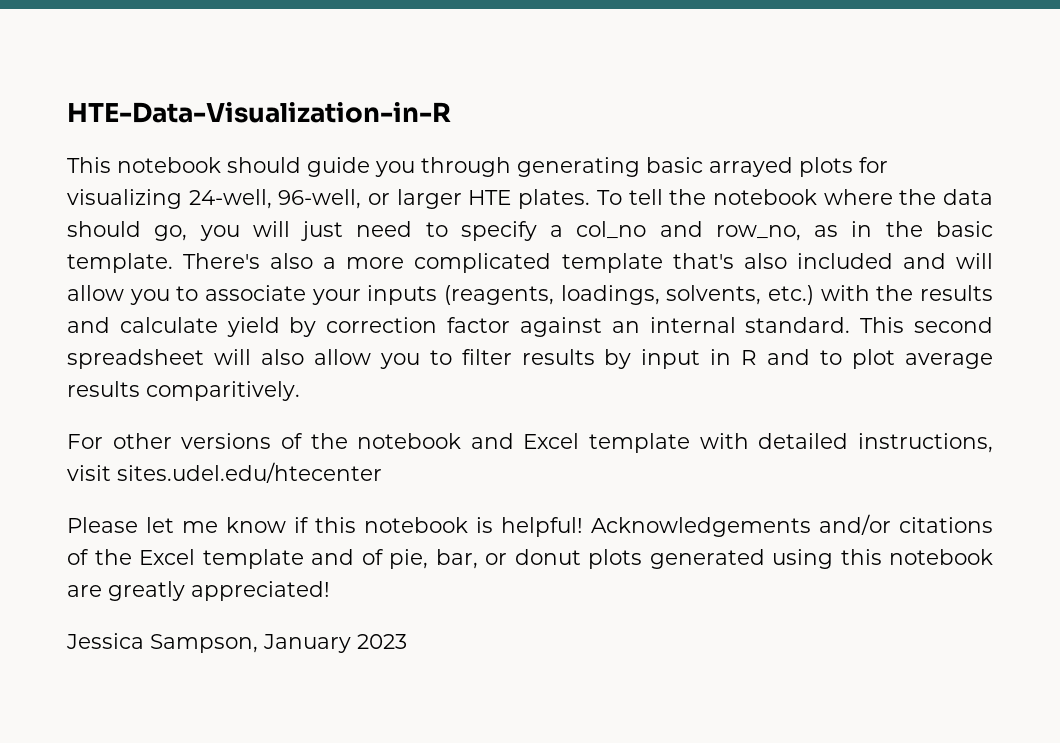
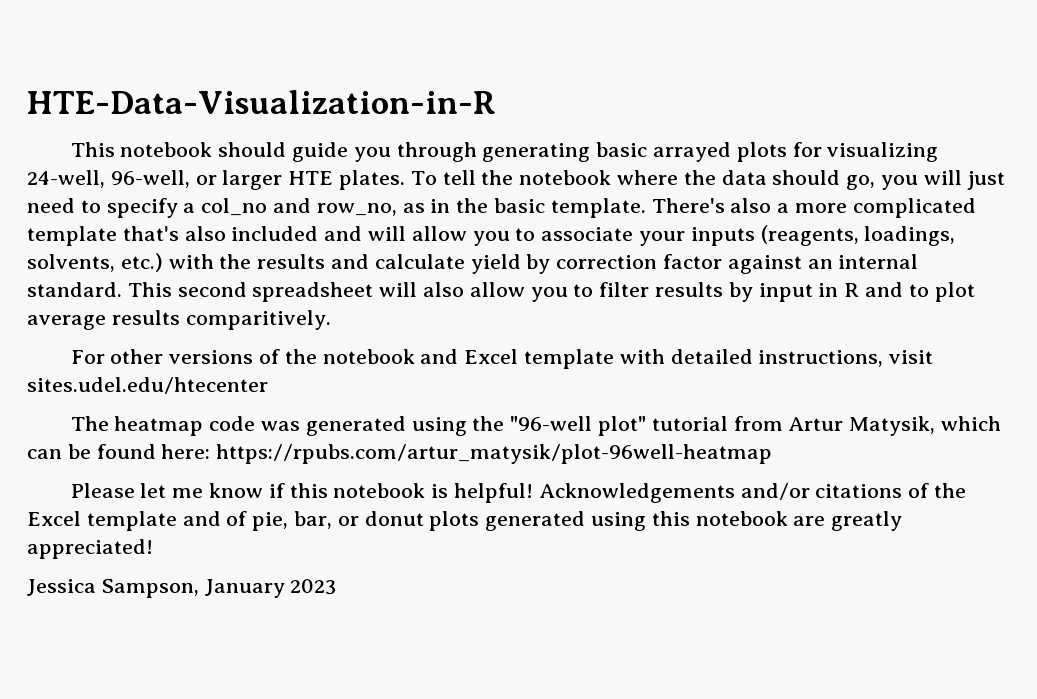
(382, 472) none -> [70,416,1001,436] [27,444,773,464] // The heatmap code was generated using the "96-well plot" tutorial from Artur Matysik, which can be found here: https://rpubs.com/artur_matysik/plot-96well-heatmap

